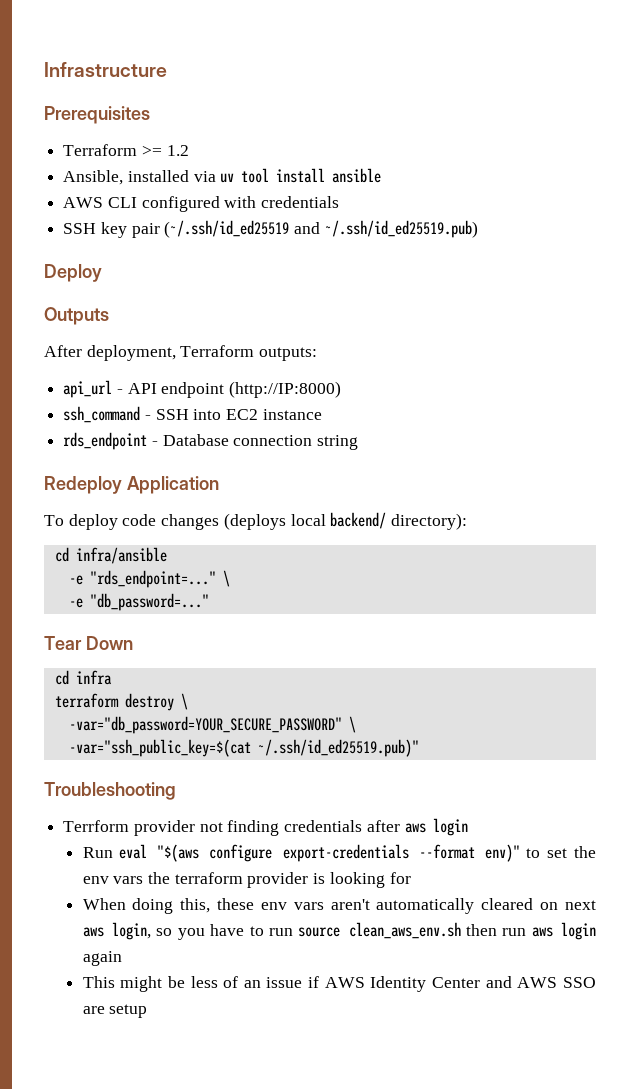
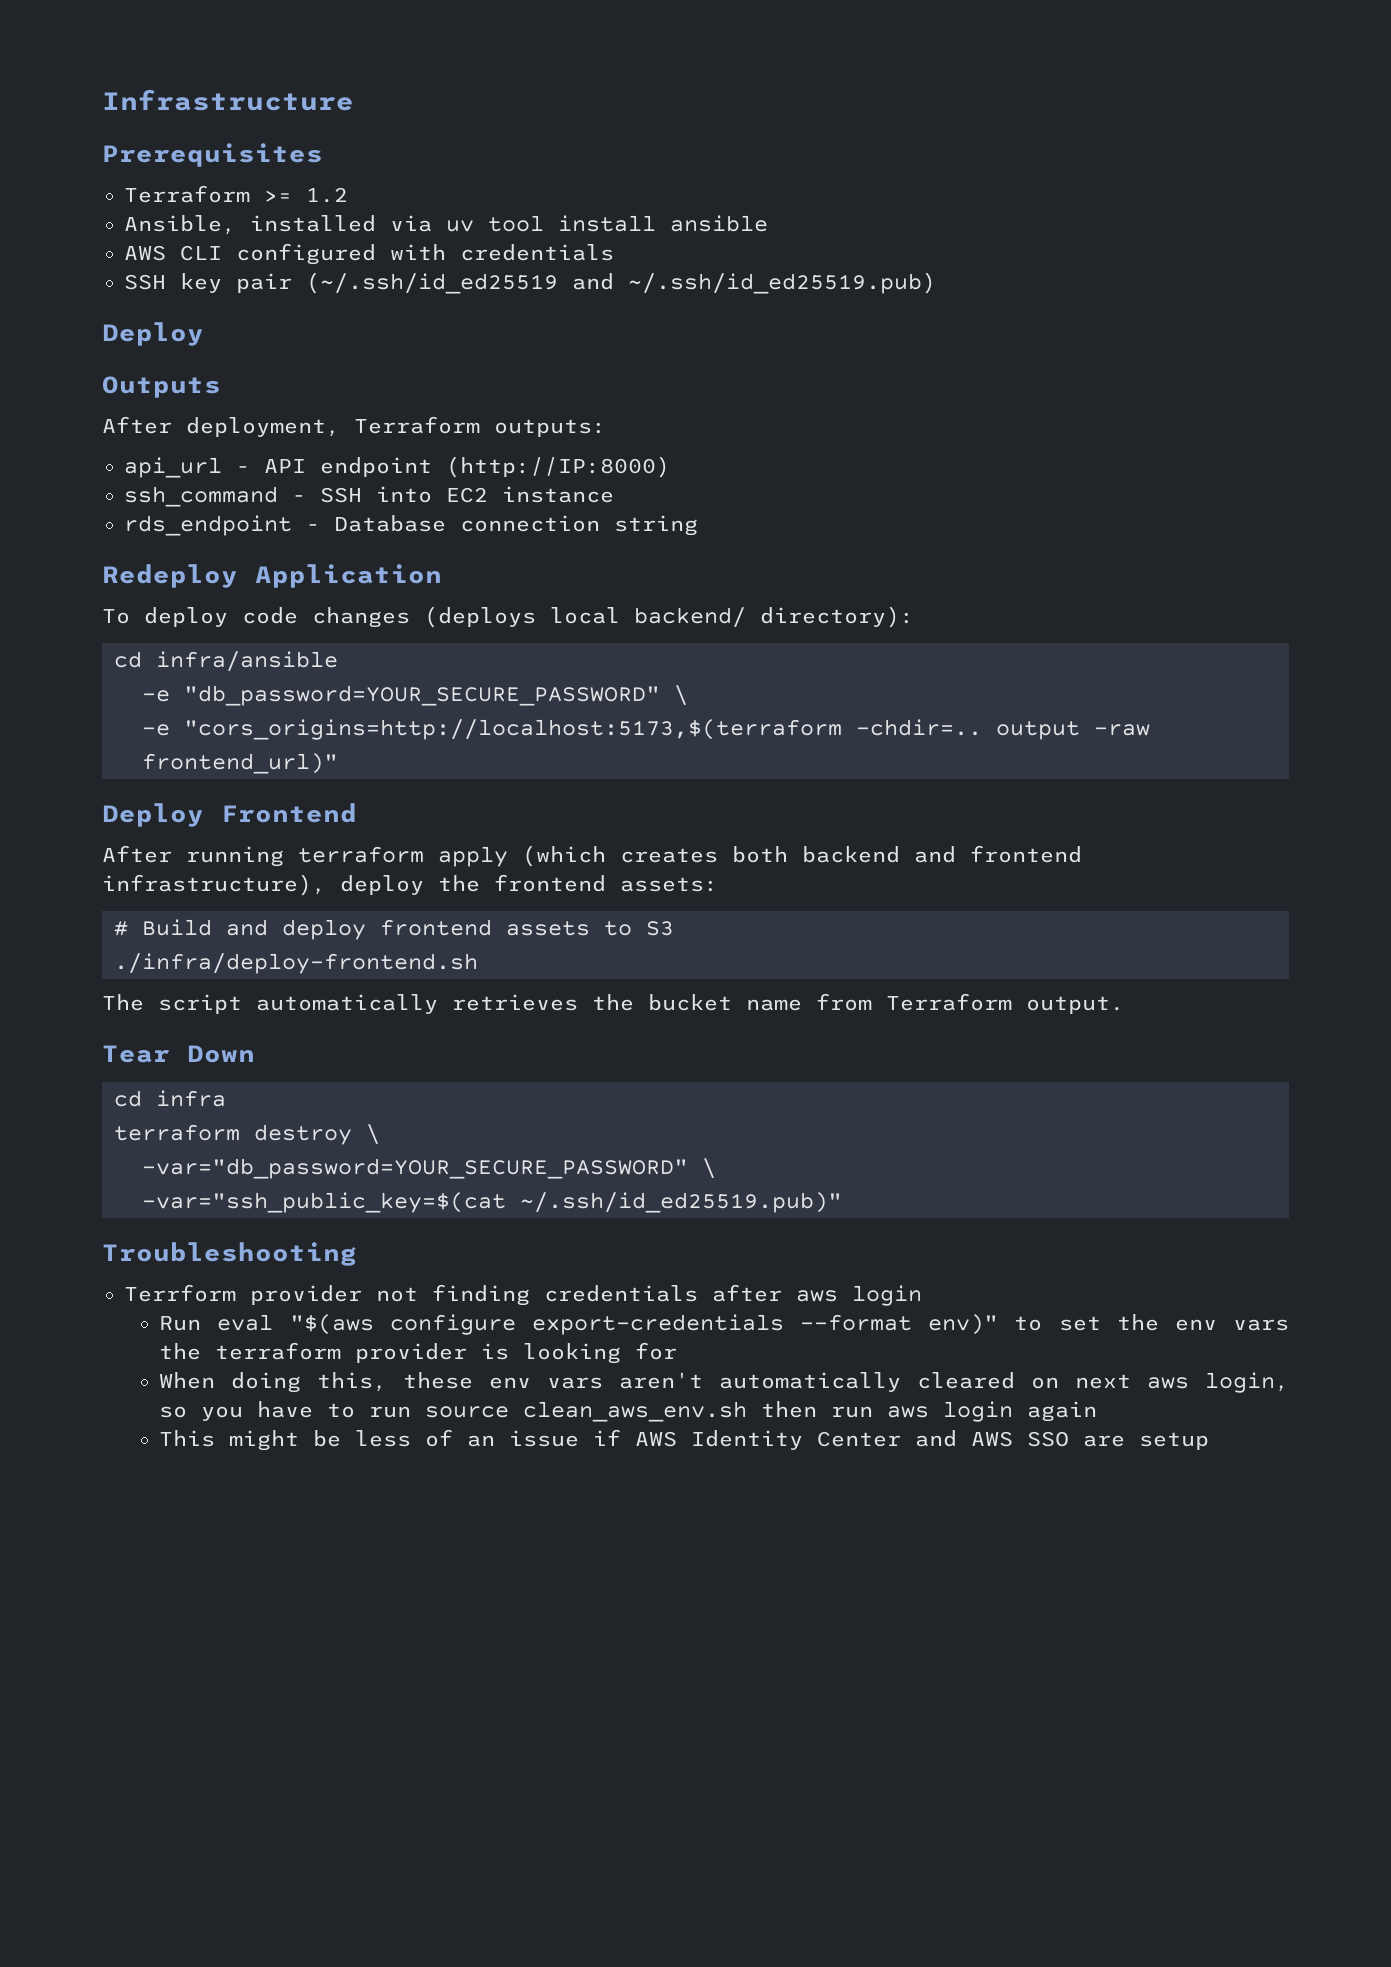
[89,570,216,588] "rds_endpoint=..." -> [184,685,660,706] "db_password=YOUR_SECURE_PASSWORD"
[89,593,209,611] "db_password=..." -> [184,719,1150,740] [142,753,338,774] [102,803,357,827] [102,845,1082,867] [102,874,718,896] [114,919,674,940] [114,953,478,974] [102,993,1124,1014] "cors_origins=http://localhost:5173,$(terraform -chdir=.. output -raw frontend_url)" // Deploy Frontend // After running terraform apply (which creates both backend and frontend infrastructure), deploy the frontend assets: // # Build and deploy frontend assets to S3 // ./infra/deploy-frontend.sh // The script automatically retrieves the bucket name from Terraform output.

